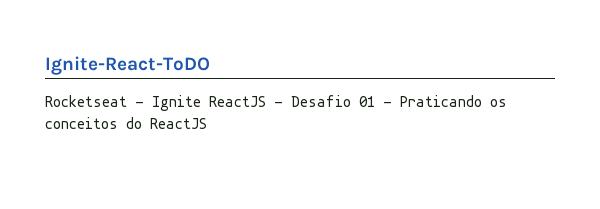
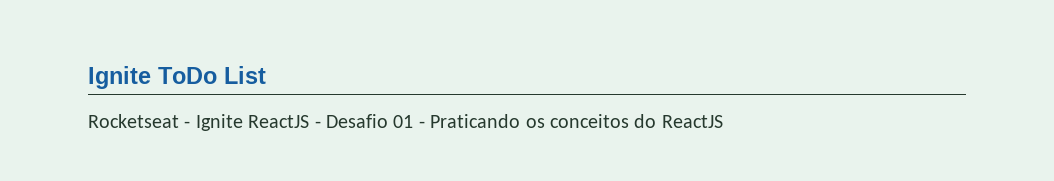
[45,56,210,75] Ignite-React-ToDO -> [88,66,266,89] Ignite ToDo List

